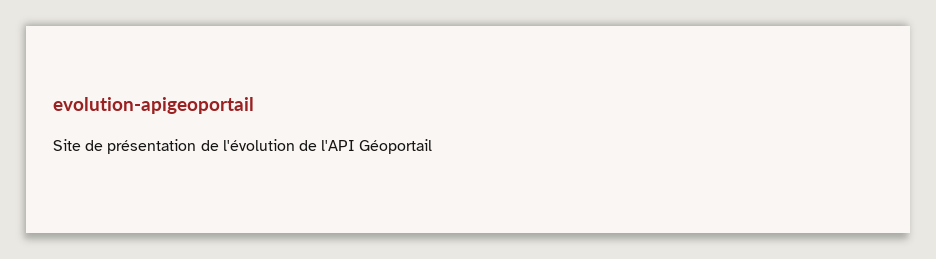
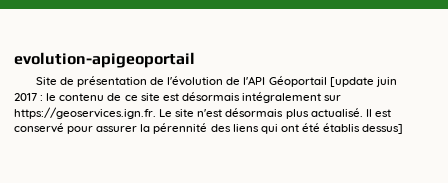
(433, 146) none -> [329,77,397,87] [14,92,342,103] [14,107,391,119] [14,123,404,134] [update juin 2017 : le contenu de ce site est désormais intégralement sur https://geoservices.ign.fr. Le site n'est désormais plus actualisé. Il est conservé pour assurer la pérennité des liens qui ont été établis dessus]

